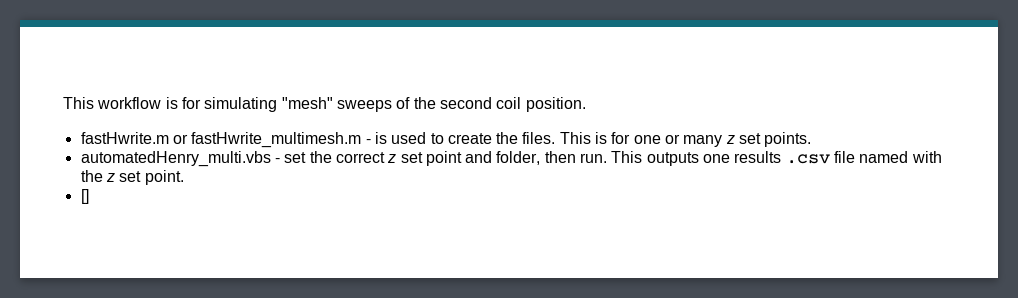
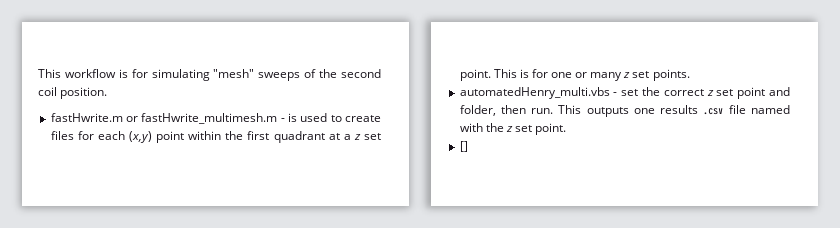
[496,132,556,144] the files. -> [50,131,382,143] [459,69,491,81] files for each (x,y) point within the first quadrant at a z set point.

